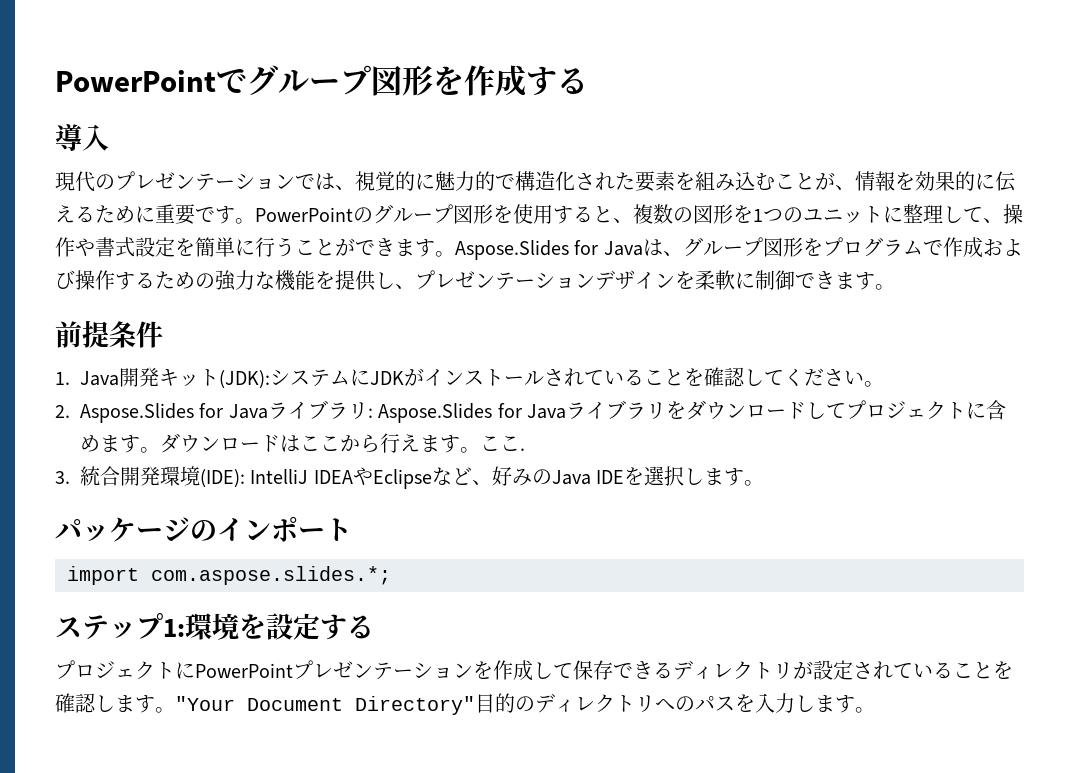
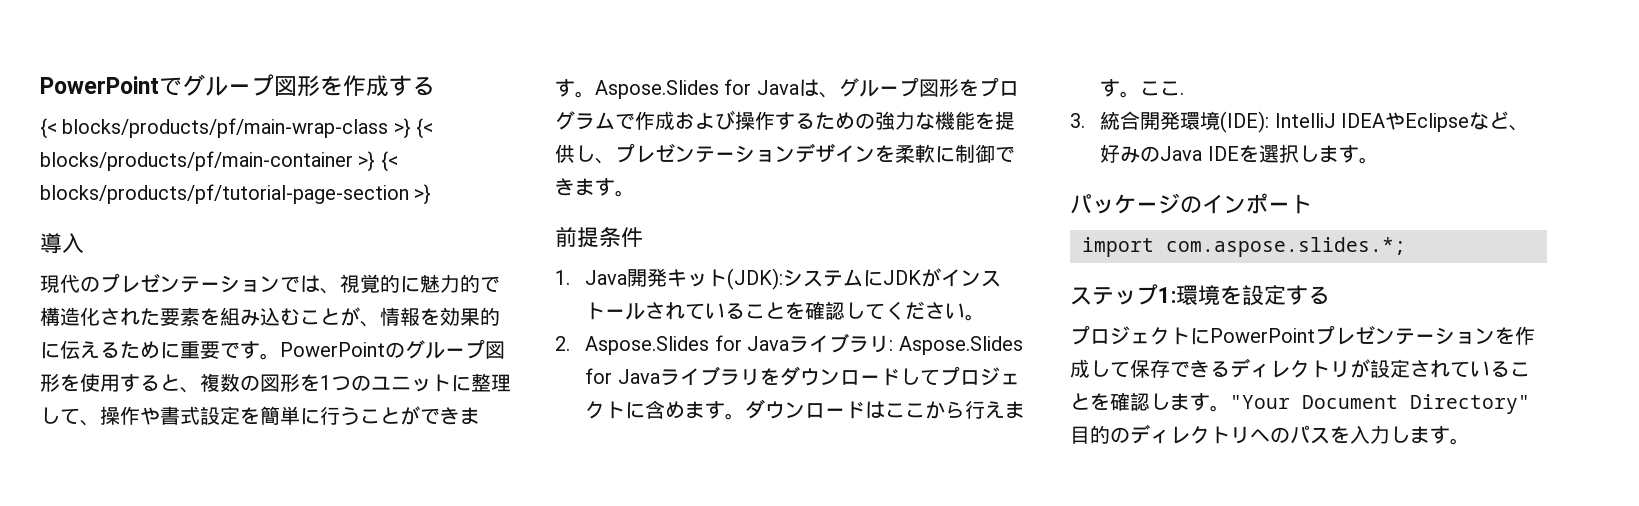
(588, 81) none -> [40,118,434,139] [40,151,398,172] [40,184,432,205] // {< blocks/products/pf/main-wrap-class >} {< blocks/products/pf/main-container >} {< blocks/products/pf/tutorial-page-section >}

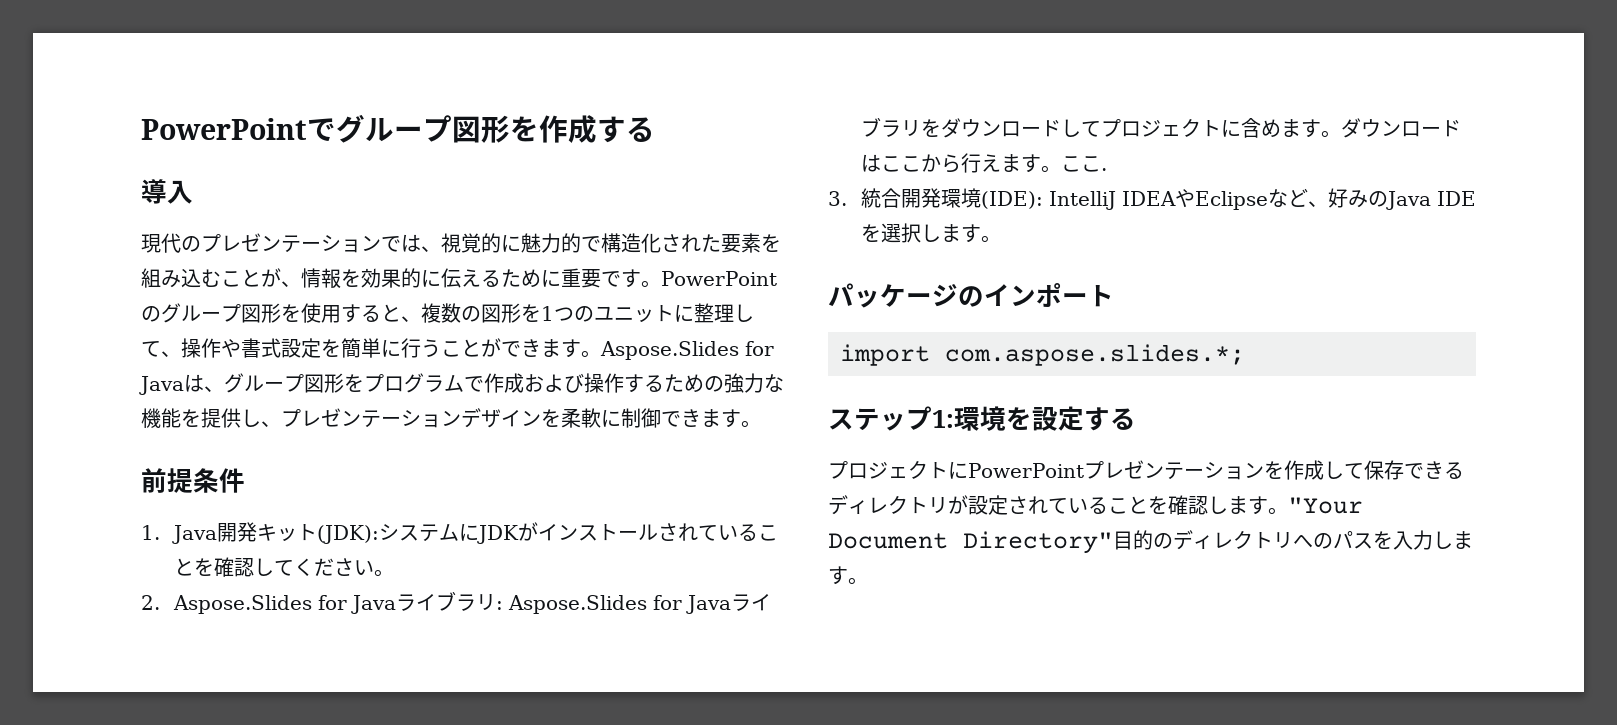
[40,118,434,139] [40,151,398,172] [40,184,432,205] // {< blocks/products/pf/main-wrap-class >} {< blocks/products/pf/main-container >} {< blocks/products/pf/tutorial-page-section >} -> (655, 129) none

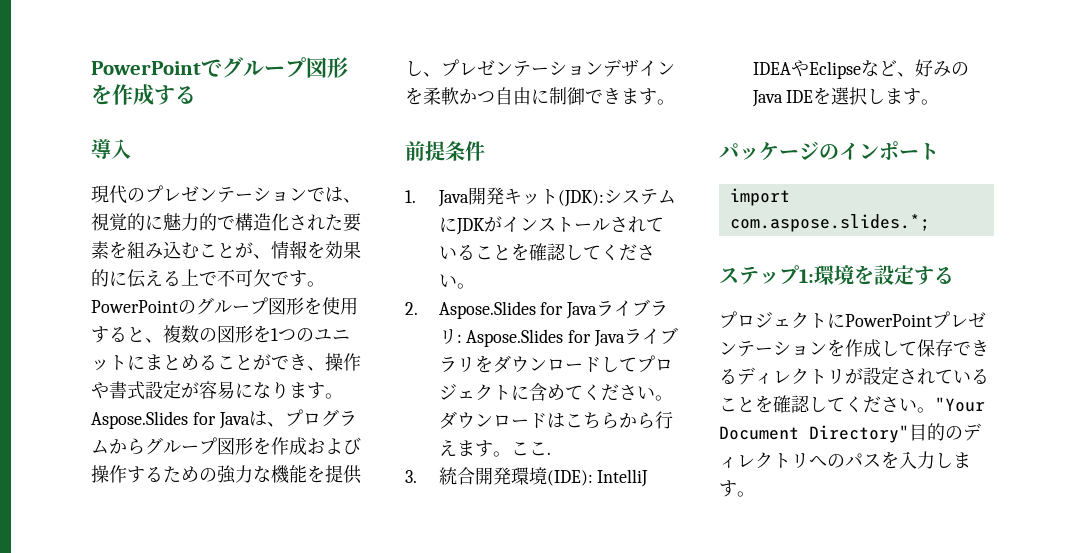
[501,268,601,288] ために重要 -> [181,269,271,287] 上で不可欠
[694,303,754,323] [141,338,541,358] 整理して、操作や書式設定を簡単に行うことができ -> [145,353,361,371] [91,380,289,400] まとめることができ、操作や書式設定が容易になり
[224,373,484,393] グループ図形をプログラムで -> [284,409,357,427] [91,437,271,455] プログラムからグループ図形を
(601, 418) none -> [459,87,531,105] かつ自由
[1280,119,1321,138] ます -> [564,384,655,401] てください
[900,156,921,172] こ -> [582,412,619,429] ちら
[1228,496,1268,515] ます -> [827,396,917,413] てください

